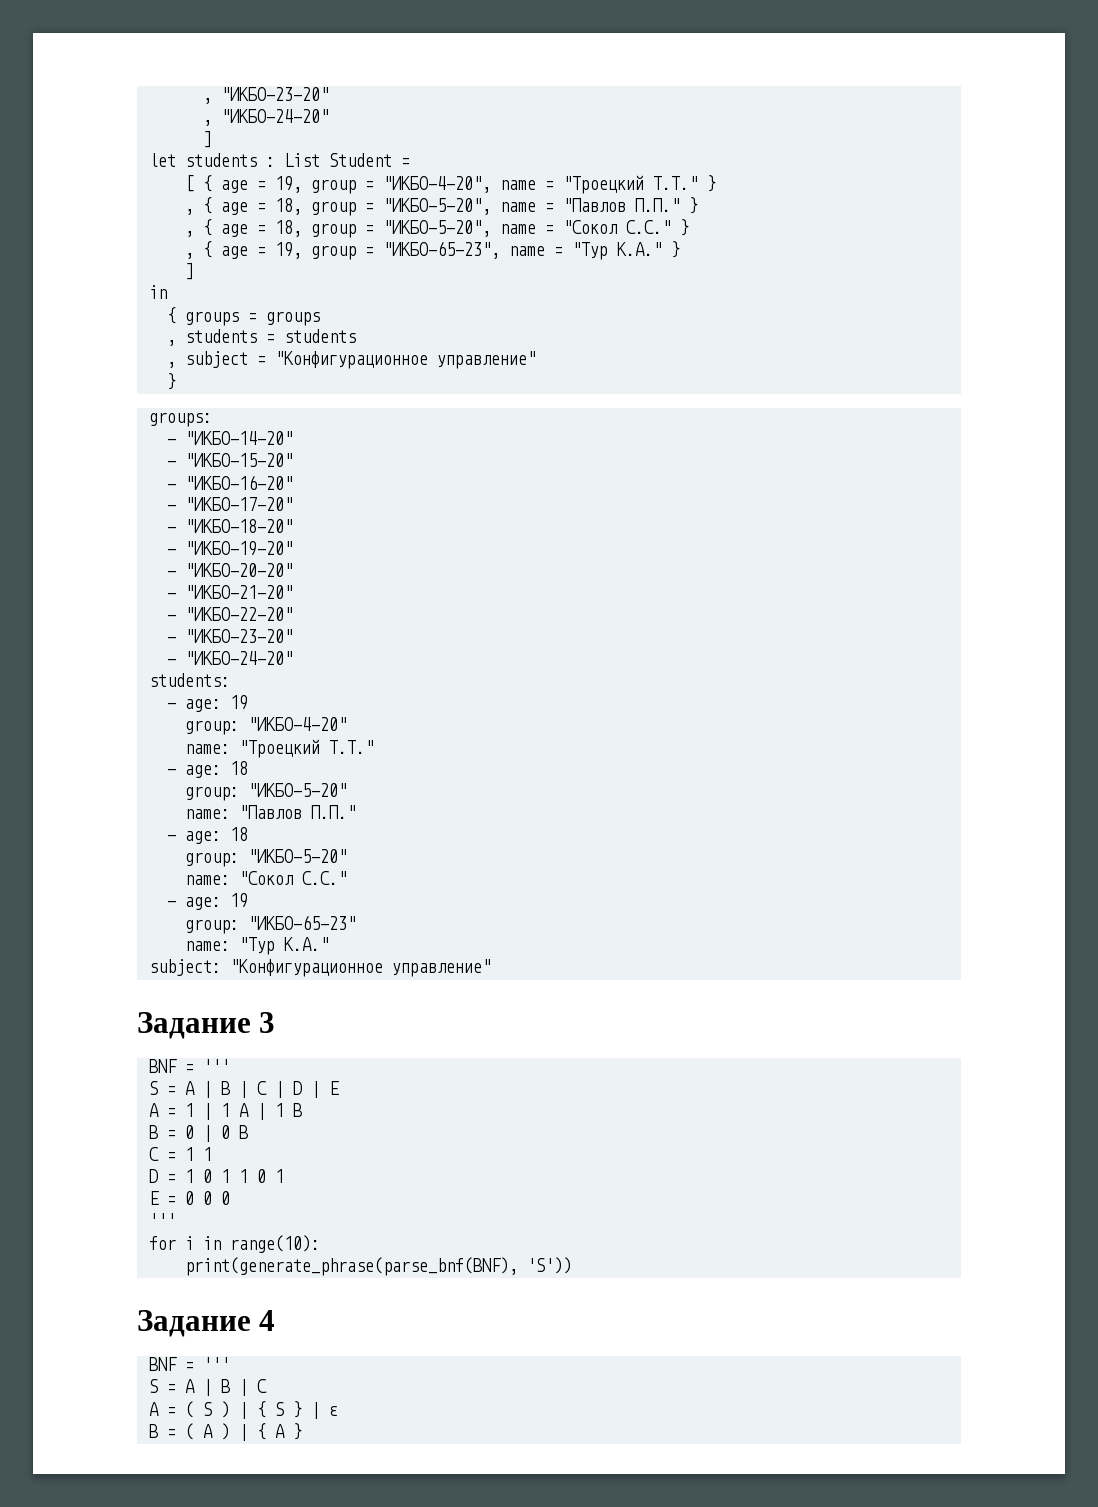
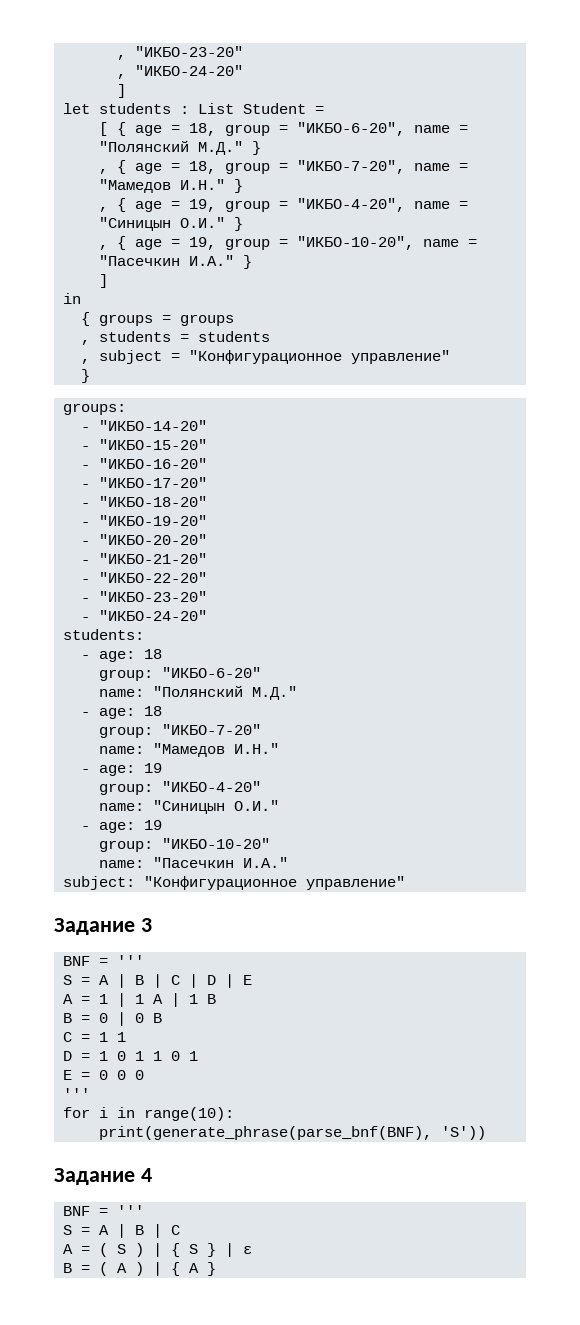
[275,175,716,194] [185,197,698,216] [185,219,689,238] [185,241,662,260] 19, group = "ИКБО-4-20", name = "Троецкий Т.Т." } // , { age = 18, group = "ИКБО-5-20", name = "Павлов П.П." } // , { age = 18, group = "ИКБО-5-20", name = "Сокол С.С." } // , { age = 19, group = "ИКБО-65-23", name = "Тур К.А." -> [189,122,469,136] [99,140,262,155] [99,160,469,174] [99,179,244,193] [99,198,469,212] [99,217,244,231] [99,236,478,250] [99,255,235,266] 18, group = "ИКБО-6-20", name = "Полянский М.Д." } // , { age = 18, group = "ИКБО-7-20", name = "Мамедов И.Н." } // , { age = 19, group = "ИКБО-4-20", name = "Синицын О.И." } // , { age = 19, group = "ИКБО-10-20", name = "Пасечкин И.А."
(230, 680) none -> [81,649,163,662] [99,667,262,681] [99,685,298,700] [81,706,163,719] [99,724,262,738] [99,743,280,757] // - age: 18 // group: "ИКБО-6-20" // name: "Полянский М.Д." // - age: 18 // group: "ИКБО-7-20" // name: "Мамедов И.Н."
[239,739,374,758] [167,761,248,778] [185,783,347,801] [185,805,356,819] [167,827,248,844] [185,849,347,867] [185,871,347,885] [167,893,248,910] [185,915,356,934] [185,937,329,955] "Троецкий Т.Т." // - age: 18 // group: "ИКБО-5-20" // name: "Павлов П.П." // - age: 18 // group: "ИКБО-5-20" // name: "Сокол С.С." // - age: 19 // group: "ИКБО-65-23" // name: "Тур К.А." -> [153,800,280,814] [81,820,163,833] [99,838,271,852] [99,857,289,868] "Синицын О.И." // - age: 19 // group: "ИКБО-10-20" // name: "Пасечкин И.А."

